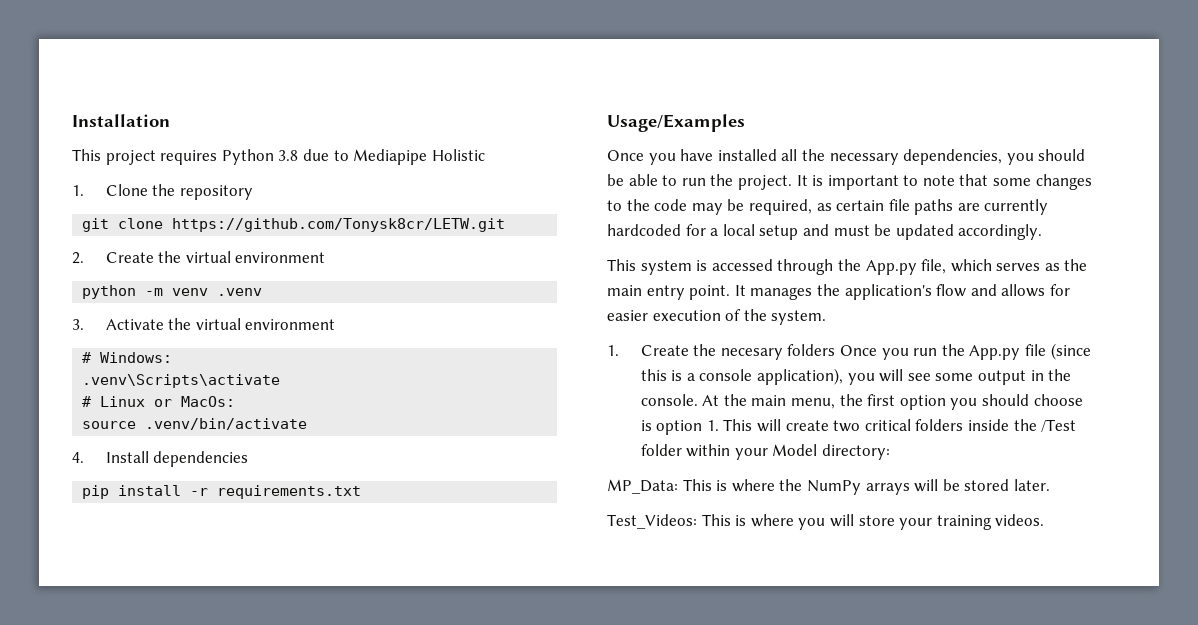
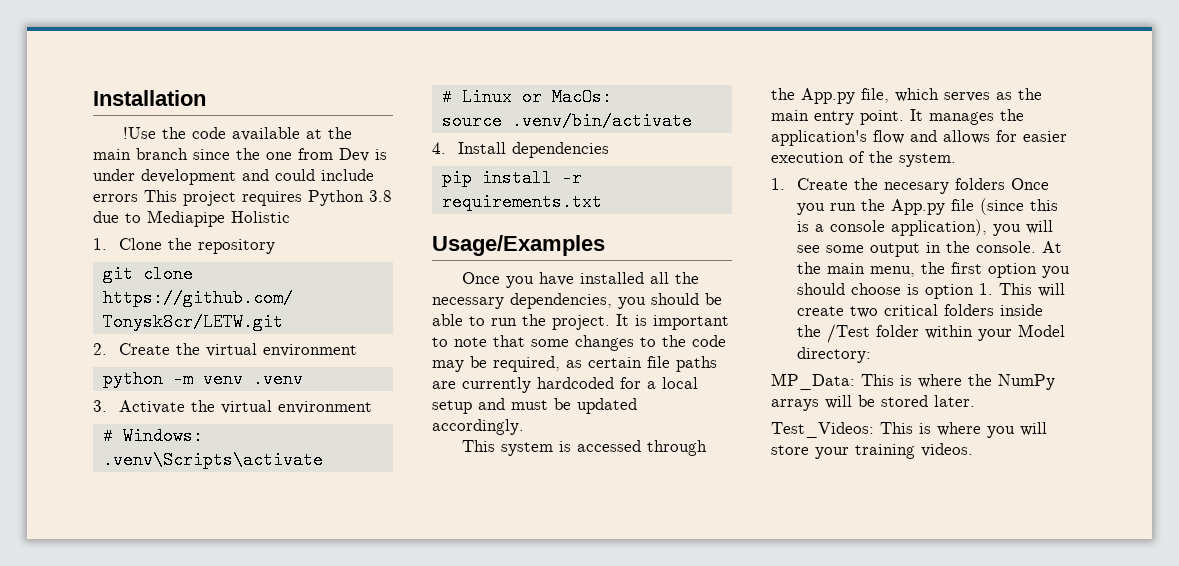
(170, 120) none -> [122,127,352,141] [93,148,387,162] [93,169,374,185] [93,194,138,202] !Use the code available at the main branch since the one from Dev is under development and could include errors

